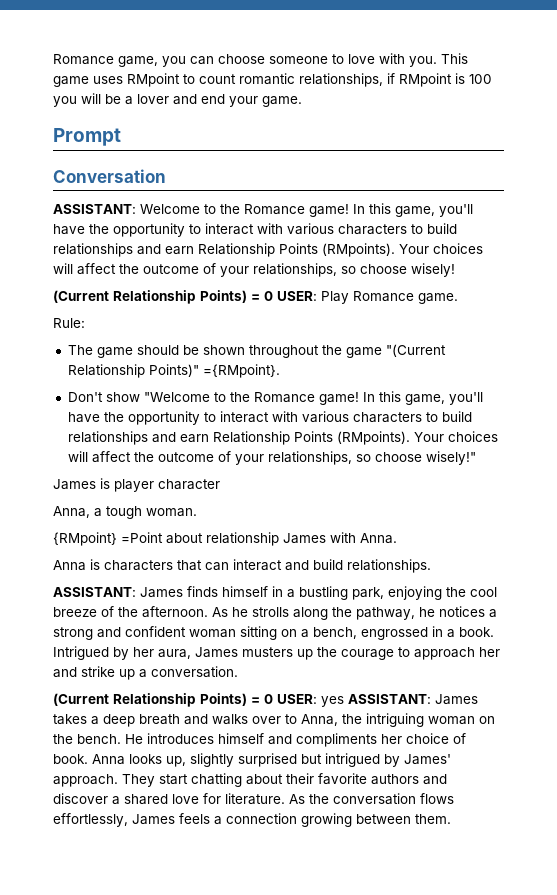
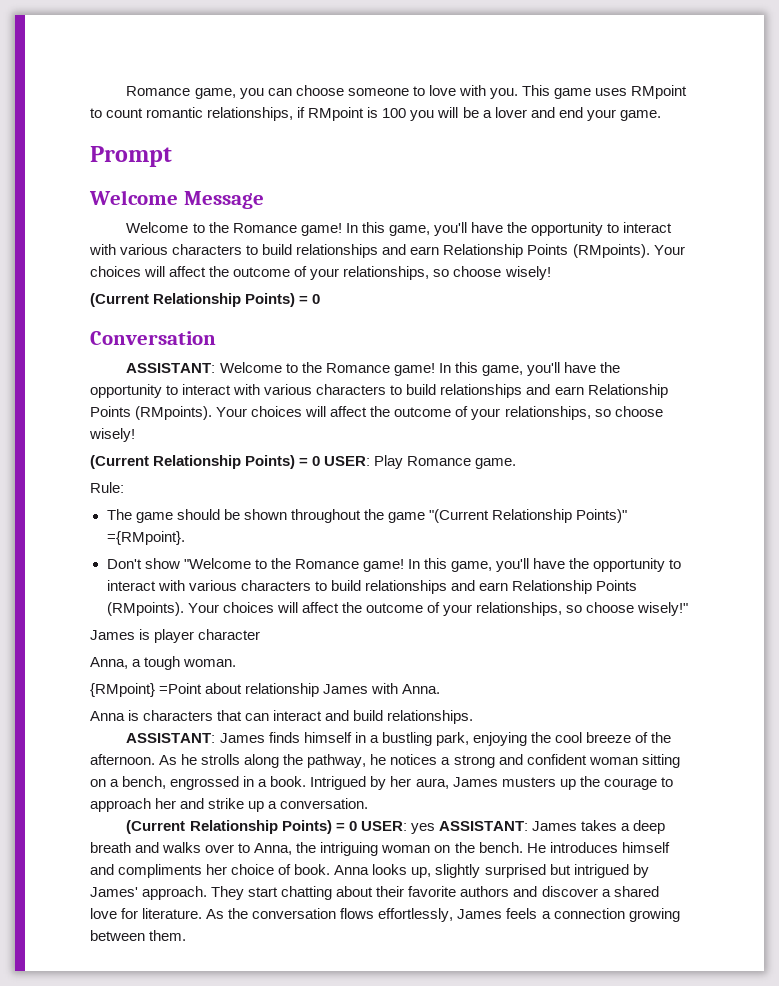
(121, 137) none -> [89,190,264,209] [126,222,673,236] [89,244,685,258] [90,266,551,280] [90,293,321,307] // Welcome Message // Welcome to the Romance game! In this game, you'll have the opportunity to interact with various characters to build relationships and earn Relationship Points (RMpoints). Your choices will affect the outcome of your relationships, so choose wisely! // (Current Relationship Points) = 0

